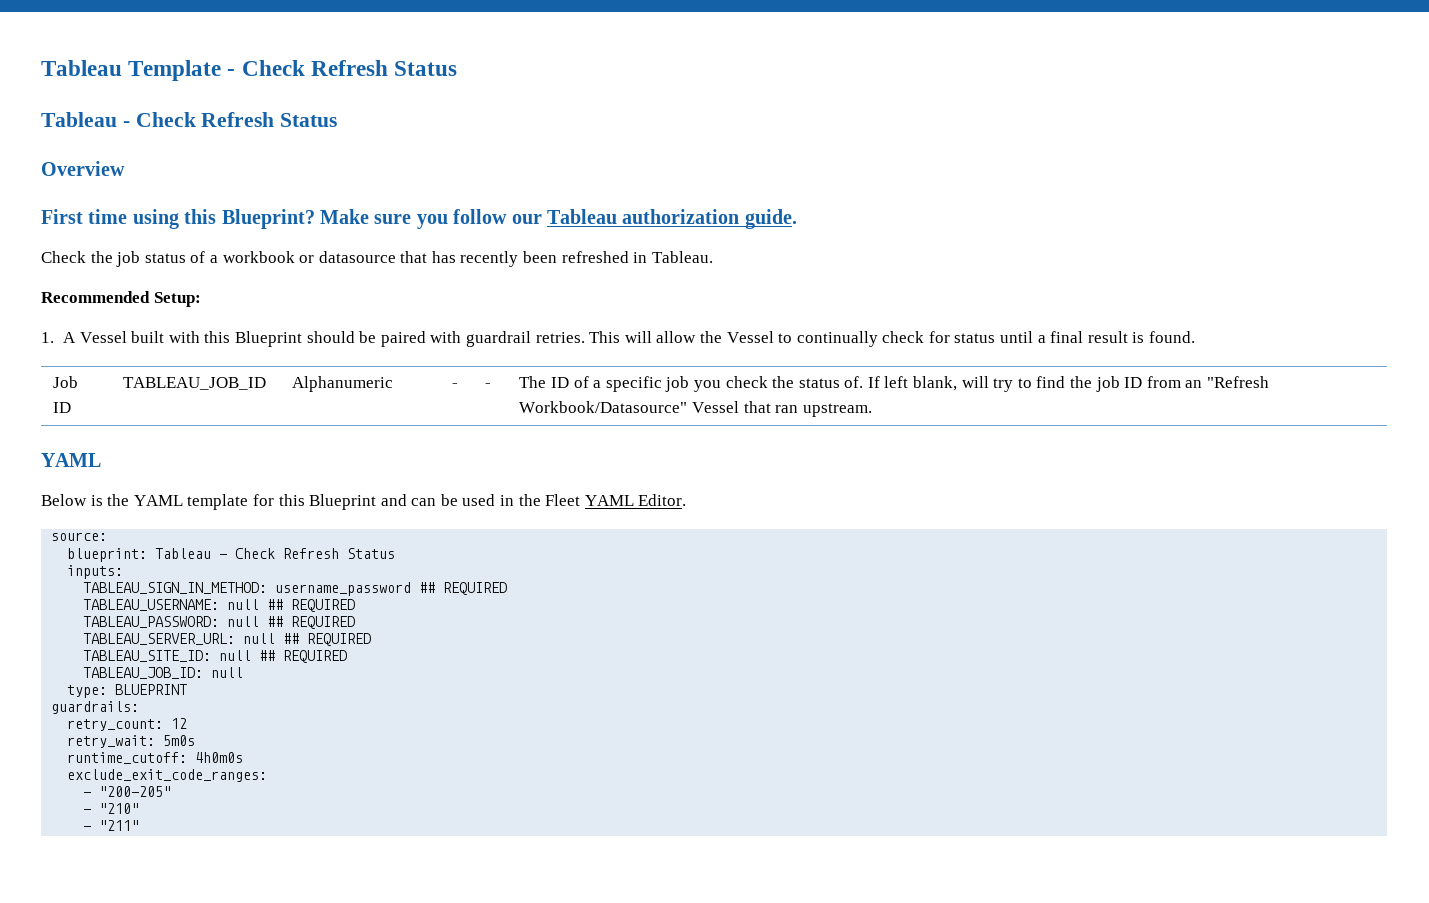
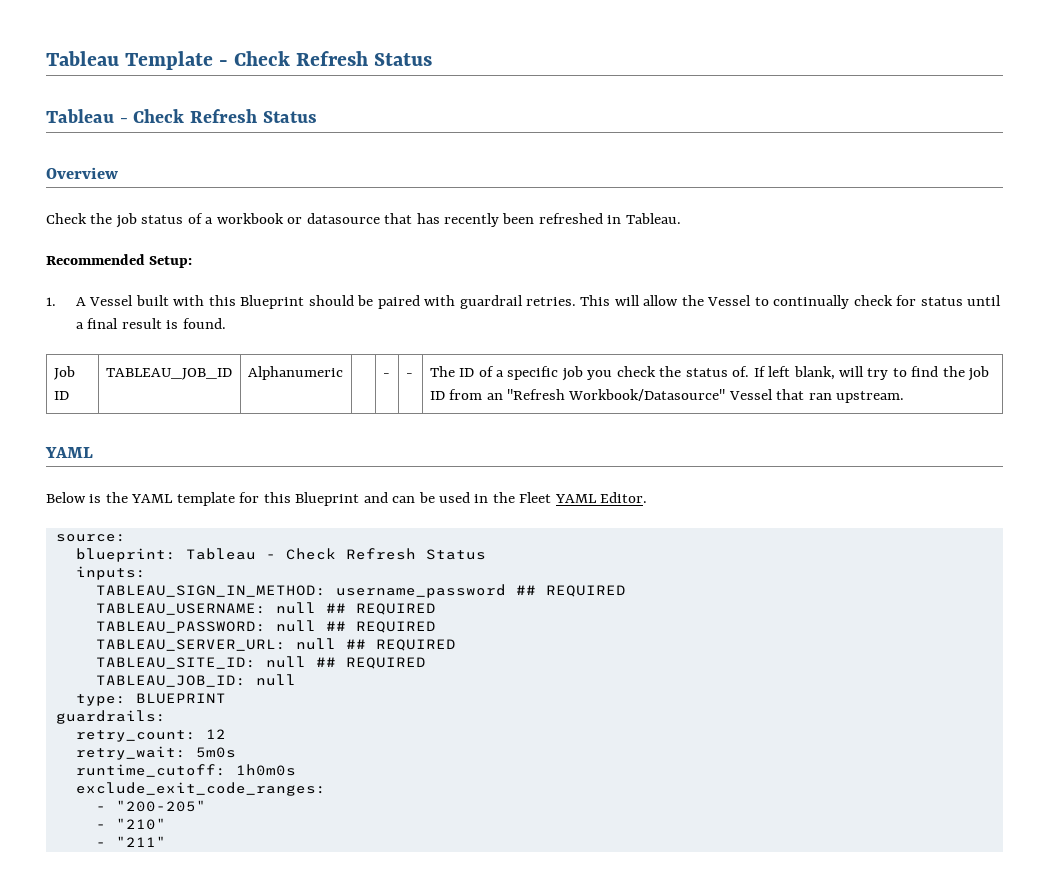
[41,209,797,229] // First time using this Blueprint? Make sure you follow our Tableau authorization guide. -> (118, 173) none
[195,752,244,763] 4h0m0s -> [235,764,296,776] 1h0m0s

